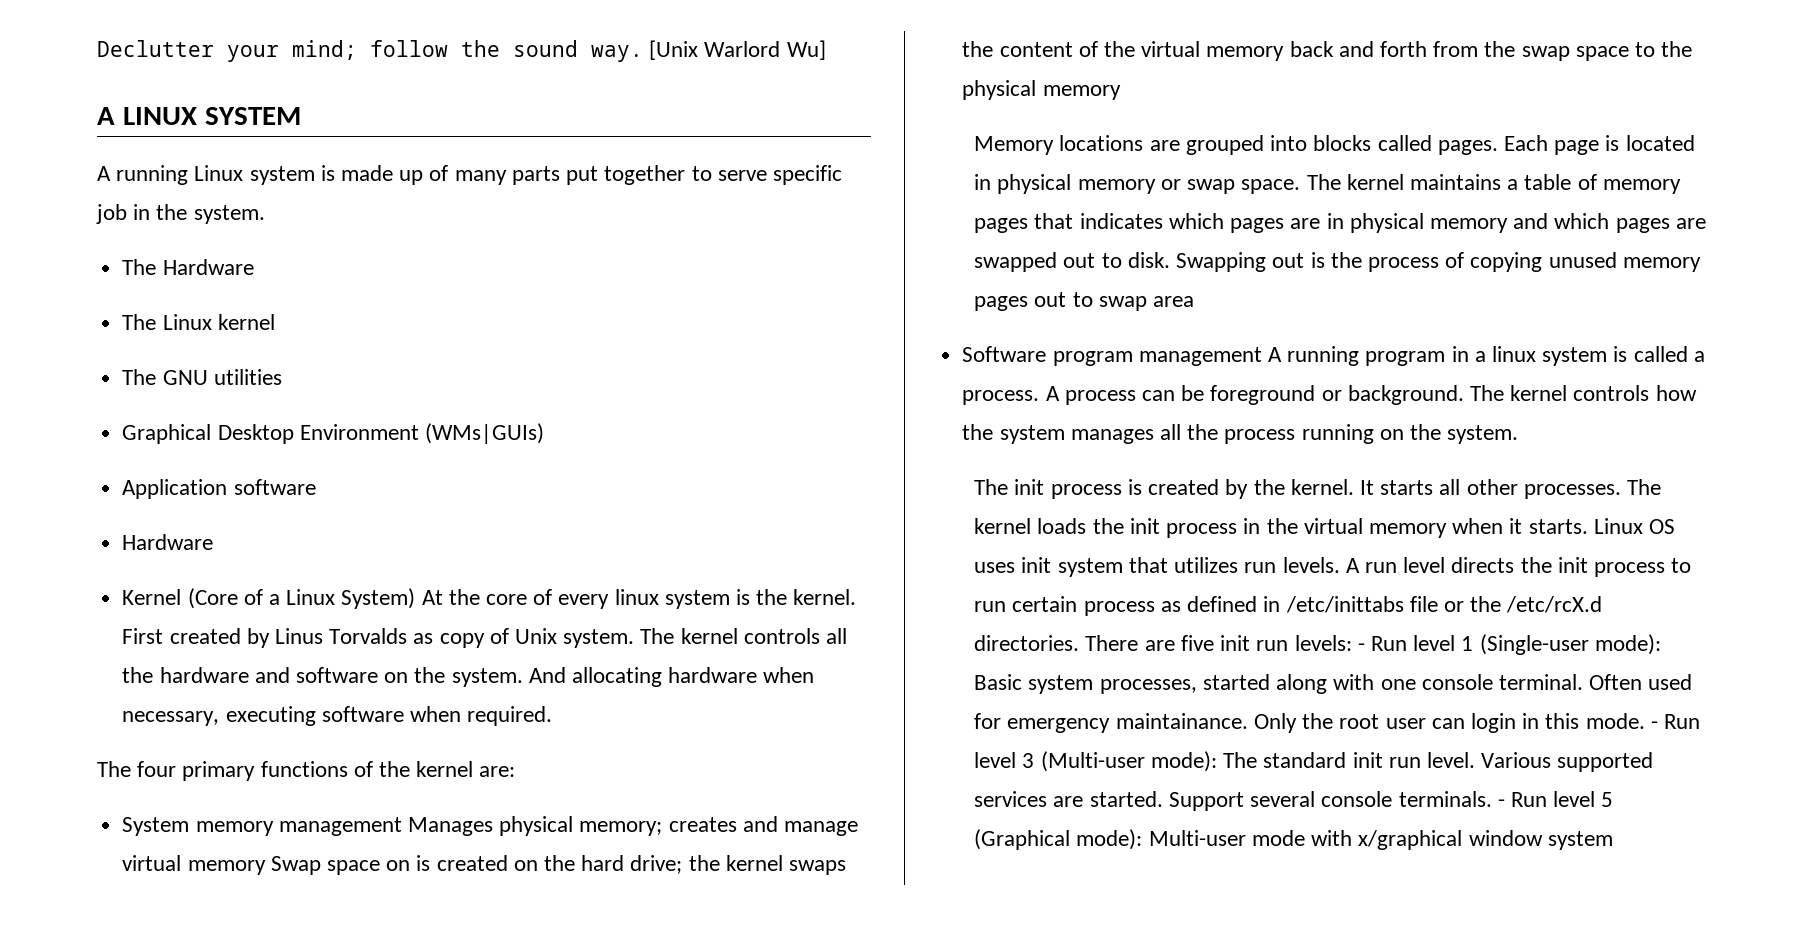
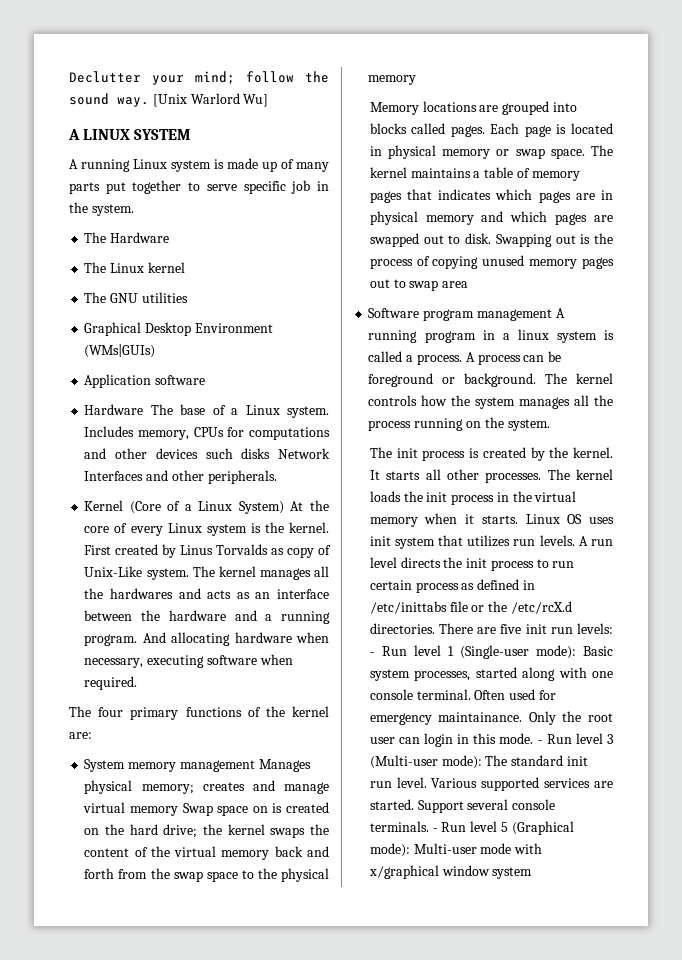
(214, 542) none -> [150,404,329,418] [84,426,330,440] [84,448,330,459] [84,470,277,484] The base of a Linux system. Includes memory, CPUs for computations and other devices such disks Network Interfaces and other peripherals.
[614,589,659,605] linux -> [167,523,202,533] Linux
[514,628,557,644] Unix -> [84,566,143,577] Unix-Like
[743,628,848,644] [122,667,523,687] controls all the hardware and software on the system. -> [259,566,329,580] [84,588,329,599] [84,610,330,624] [84,634,138,646] manages all the hardwares and acts as an interface between the hardware and a running program.

